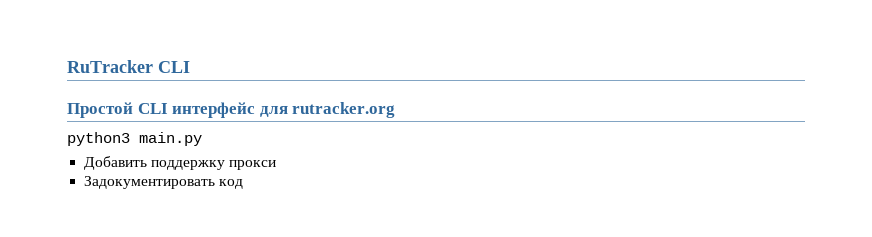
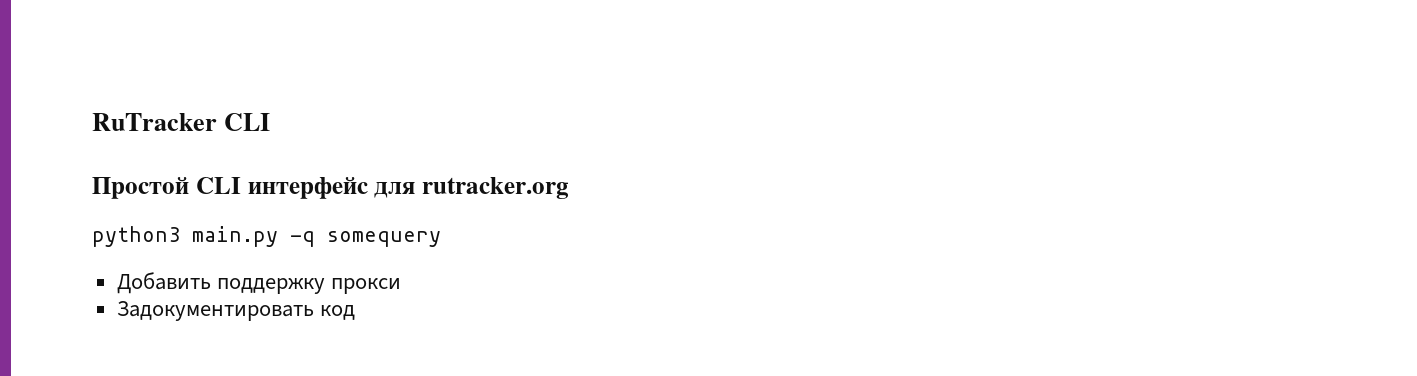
(202, 139) none -> [290,231,441,247] -q somequery

